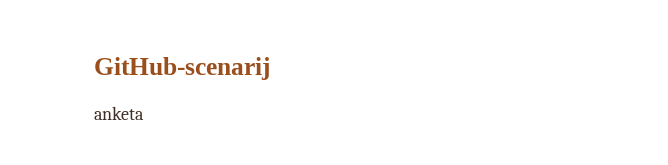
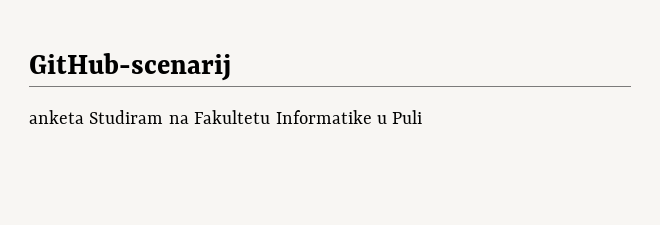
(144, 113) none -> [89,110,423,124] Studiram na Fakultetu Informatike u Puli

